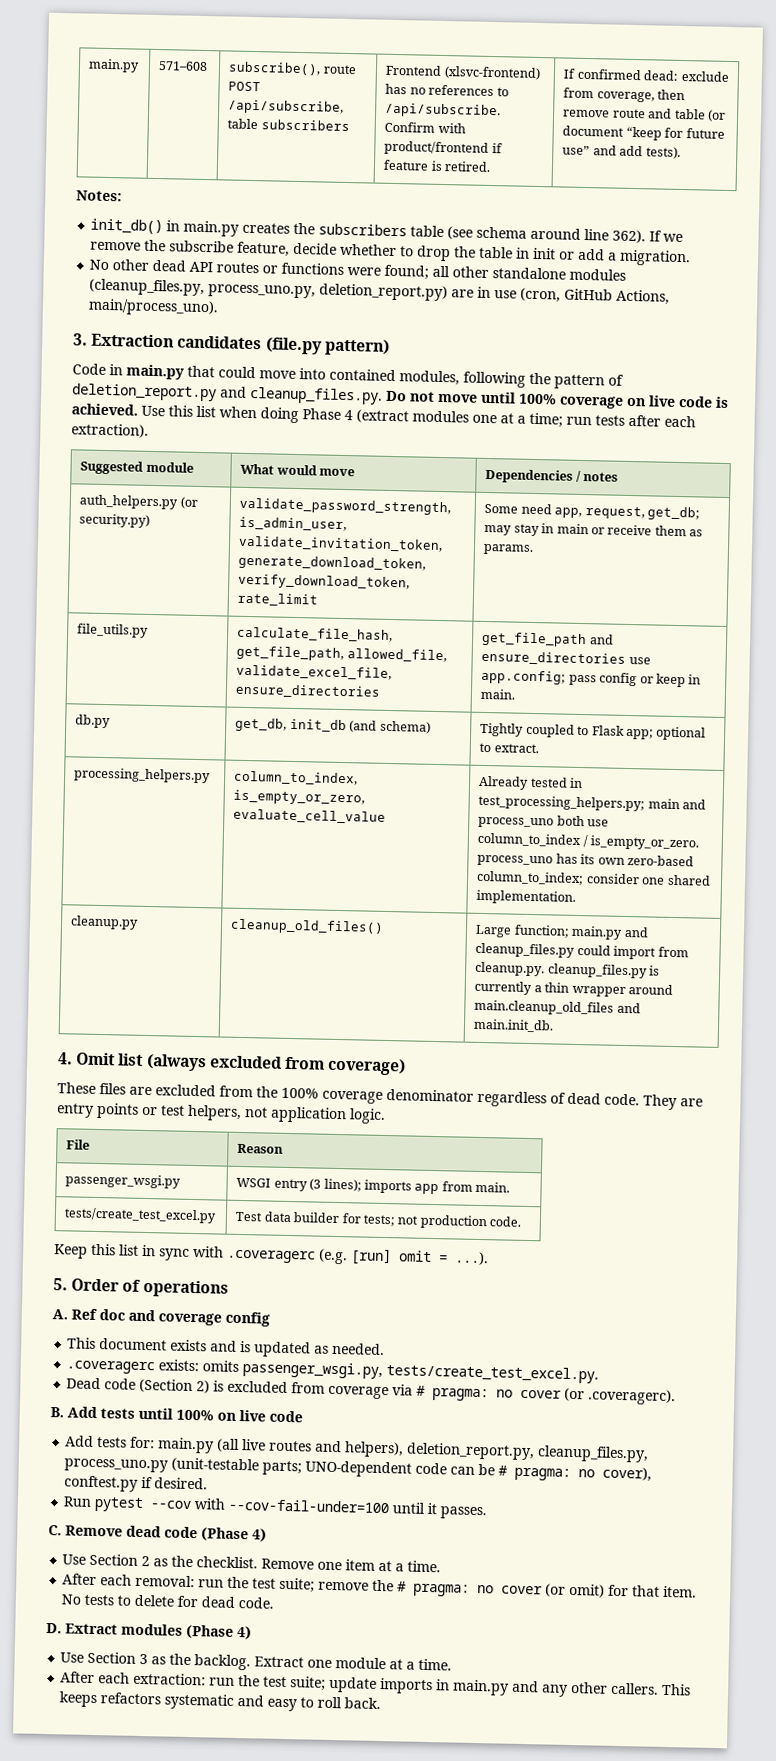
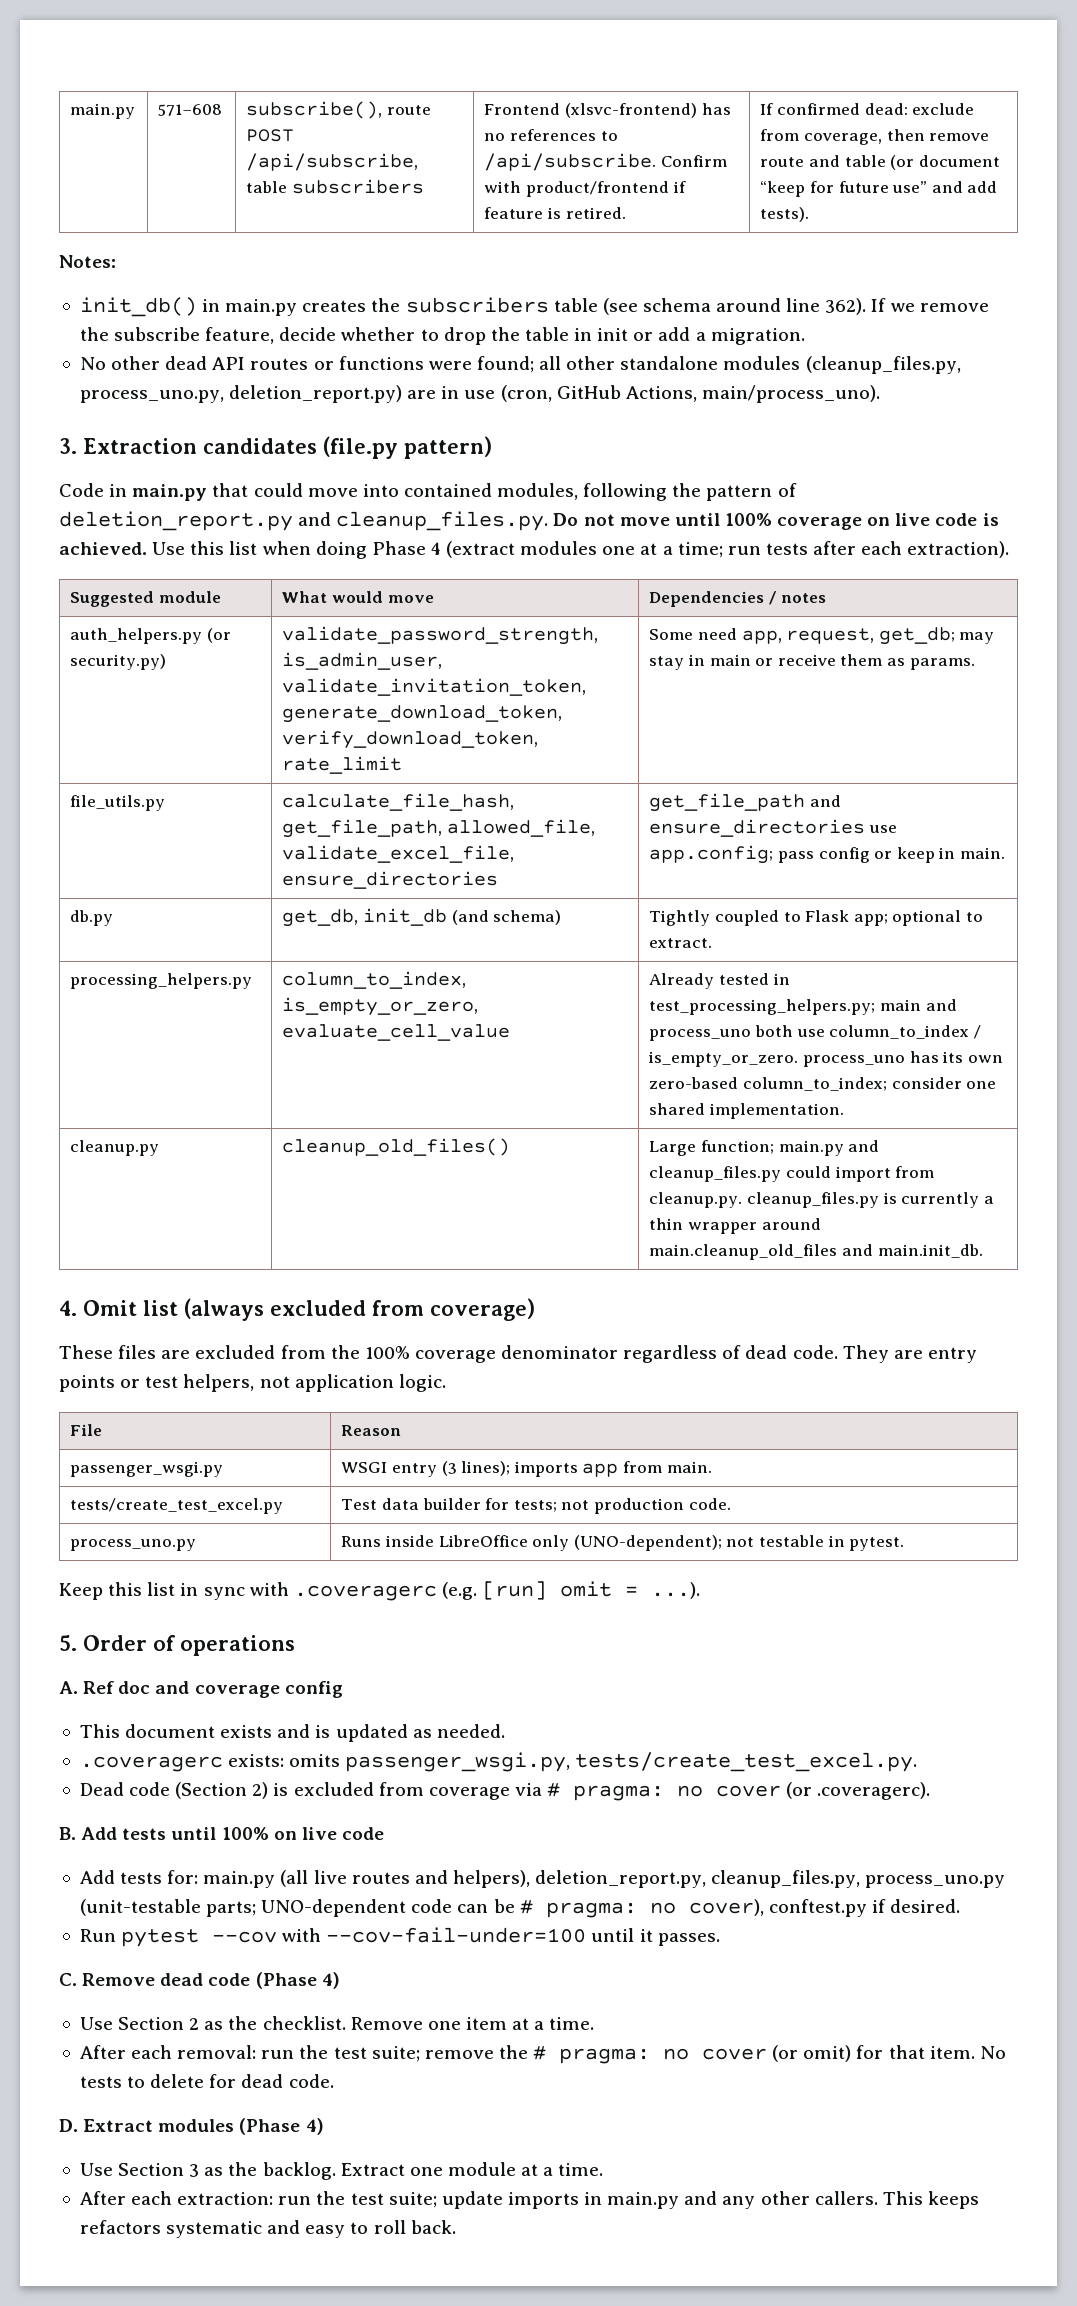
(522, 1221) none -> [70,1539,197,1551] [341,1535,905,1551] // process_uno.py | Runs inside LibreOffice only (UNO-dependent); not testable in pytest.

